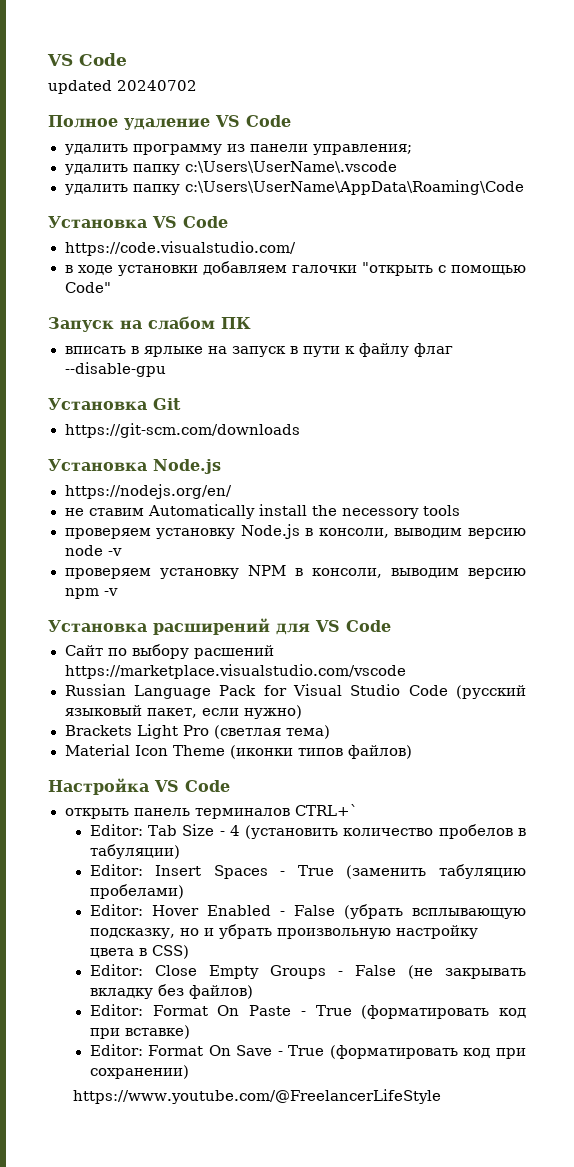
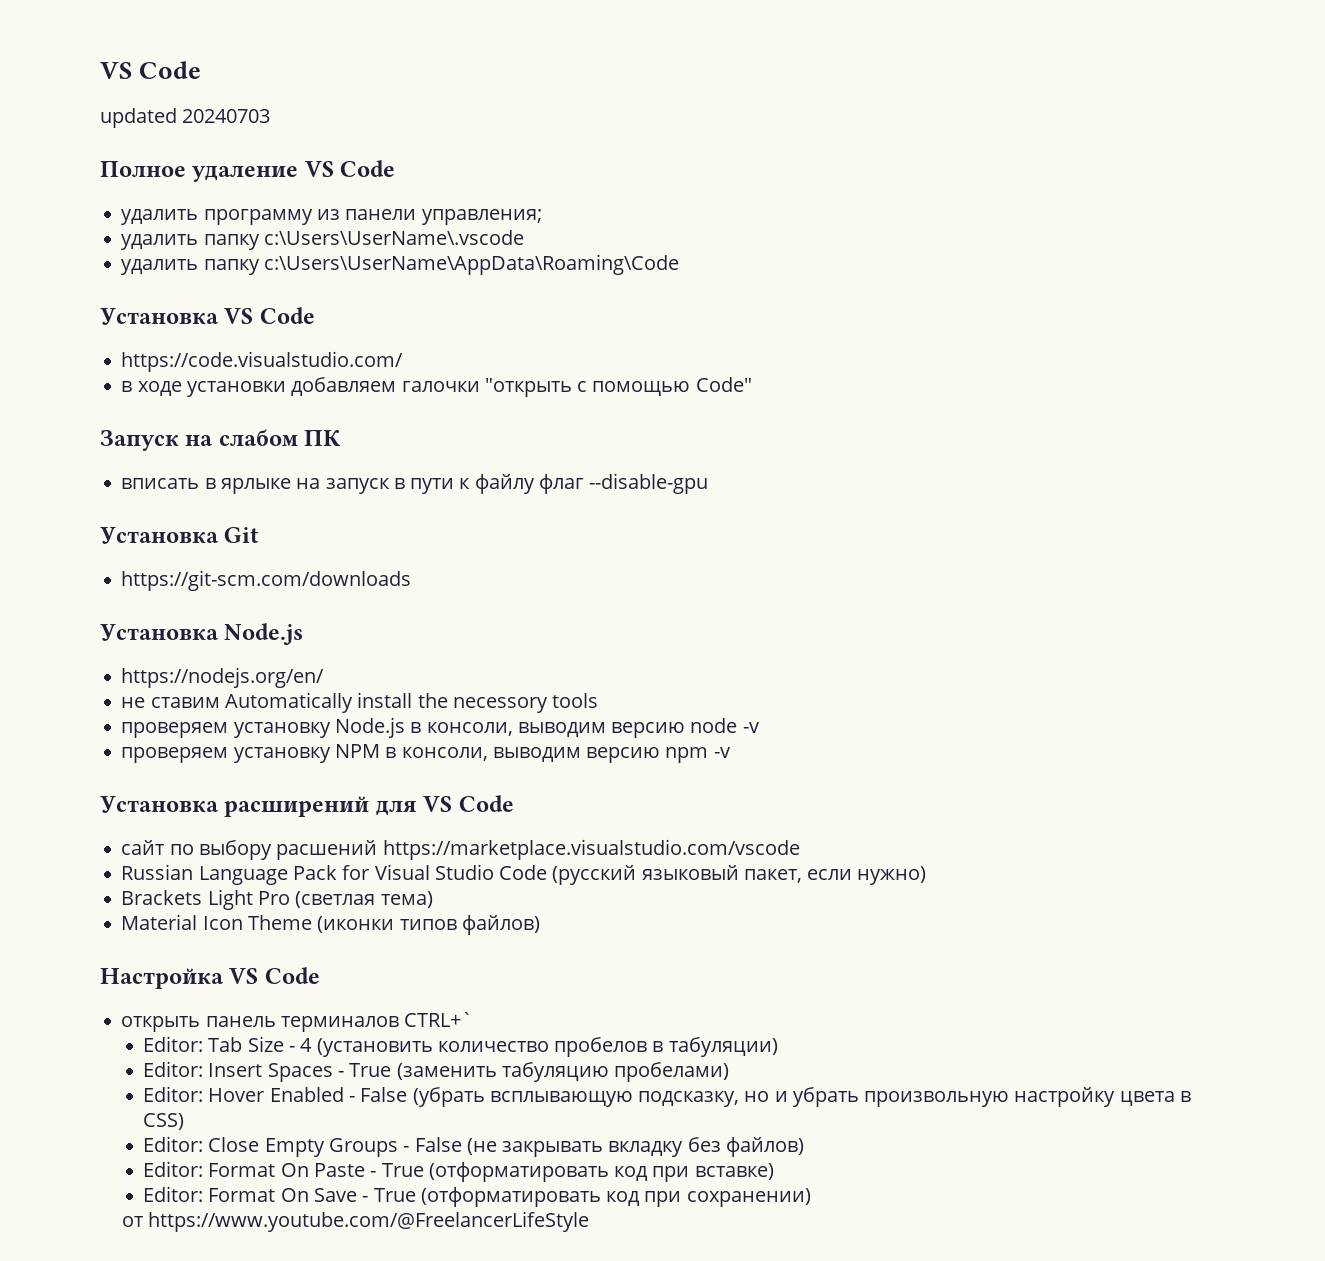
[117,80,197,91] 20240702 -> [182,109,271,123] 20240703
[64,645,103,656] Сайт -> [121,840,165,855] сайт
[361,1005,490,1019] (форматировать -> [428,1162,609,1182] (отформатировать
[329,1045,458,1059] (форматировать -> [420,1187,601,1207] (отформатировать
(189, 1072) none -> [121,1216,143,1227] от

